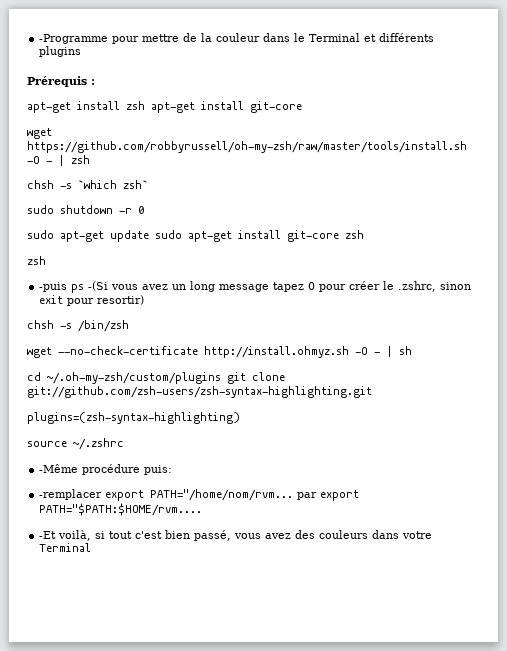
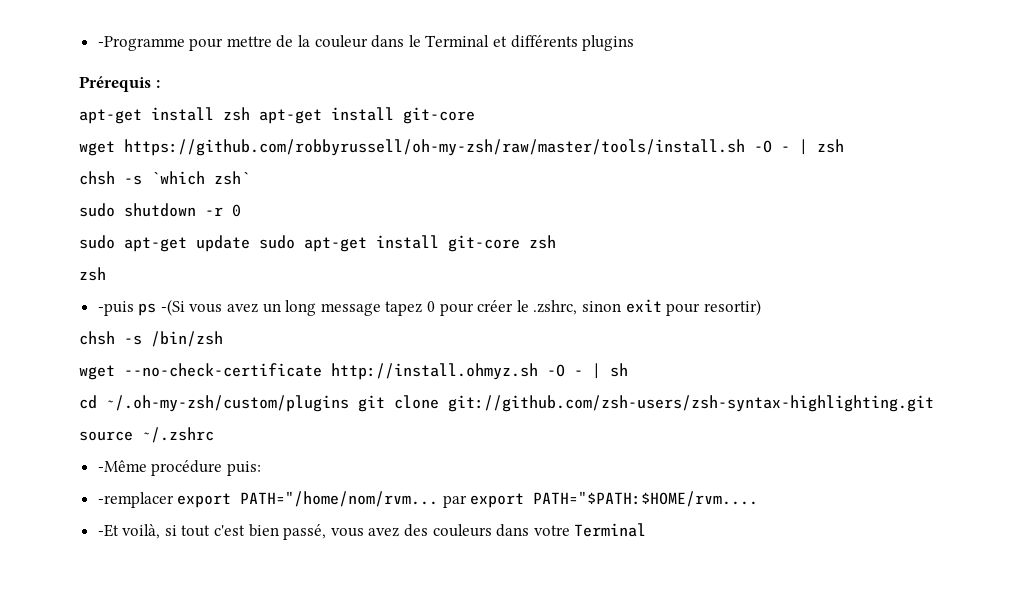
[27,412,240,424] // plugins=(zsh-syntax-highlighting) -> (934, 403) none

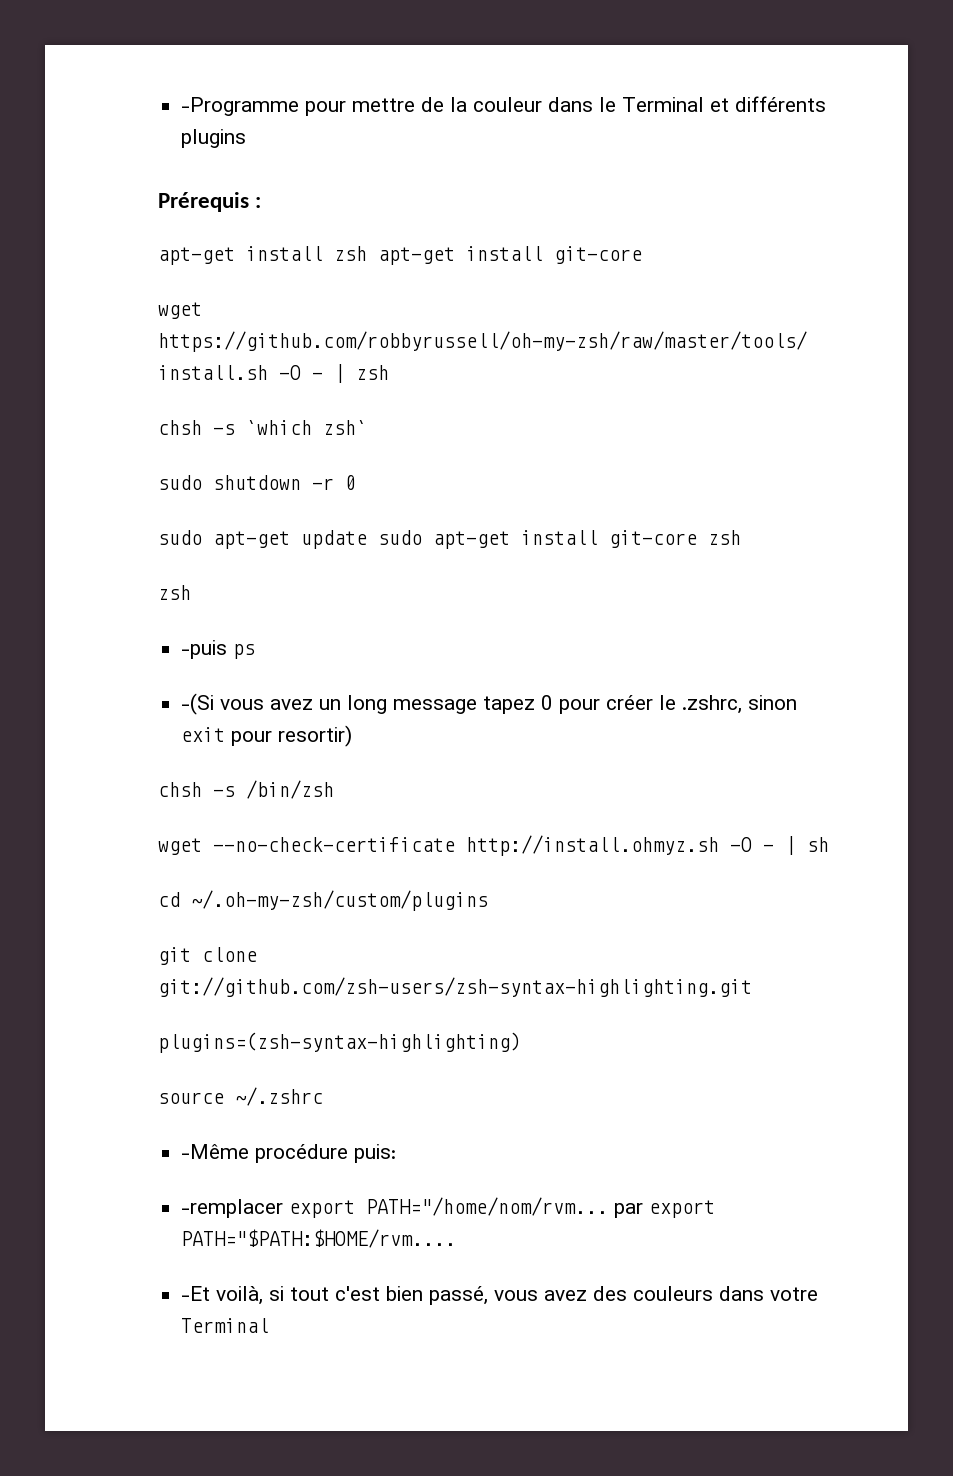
(157, 309) none -> (256, 651) //
(349, 403) none -> (488, 900) //
(934, 403) none -> [158,1032,521,1053] // plugins=(zsh-syntax-highlighting)

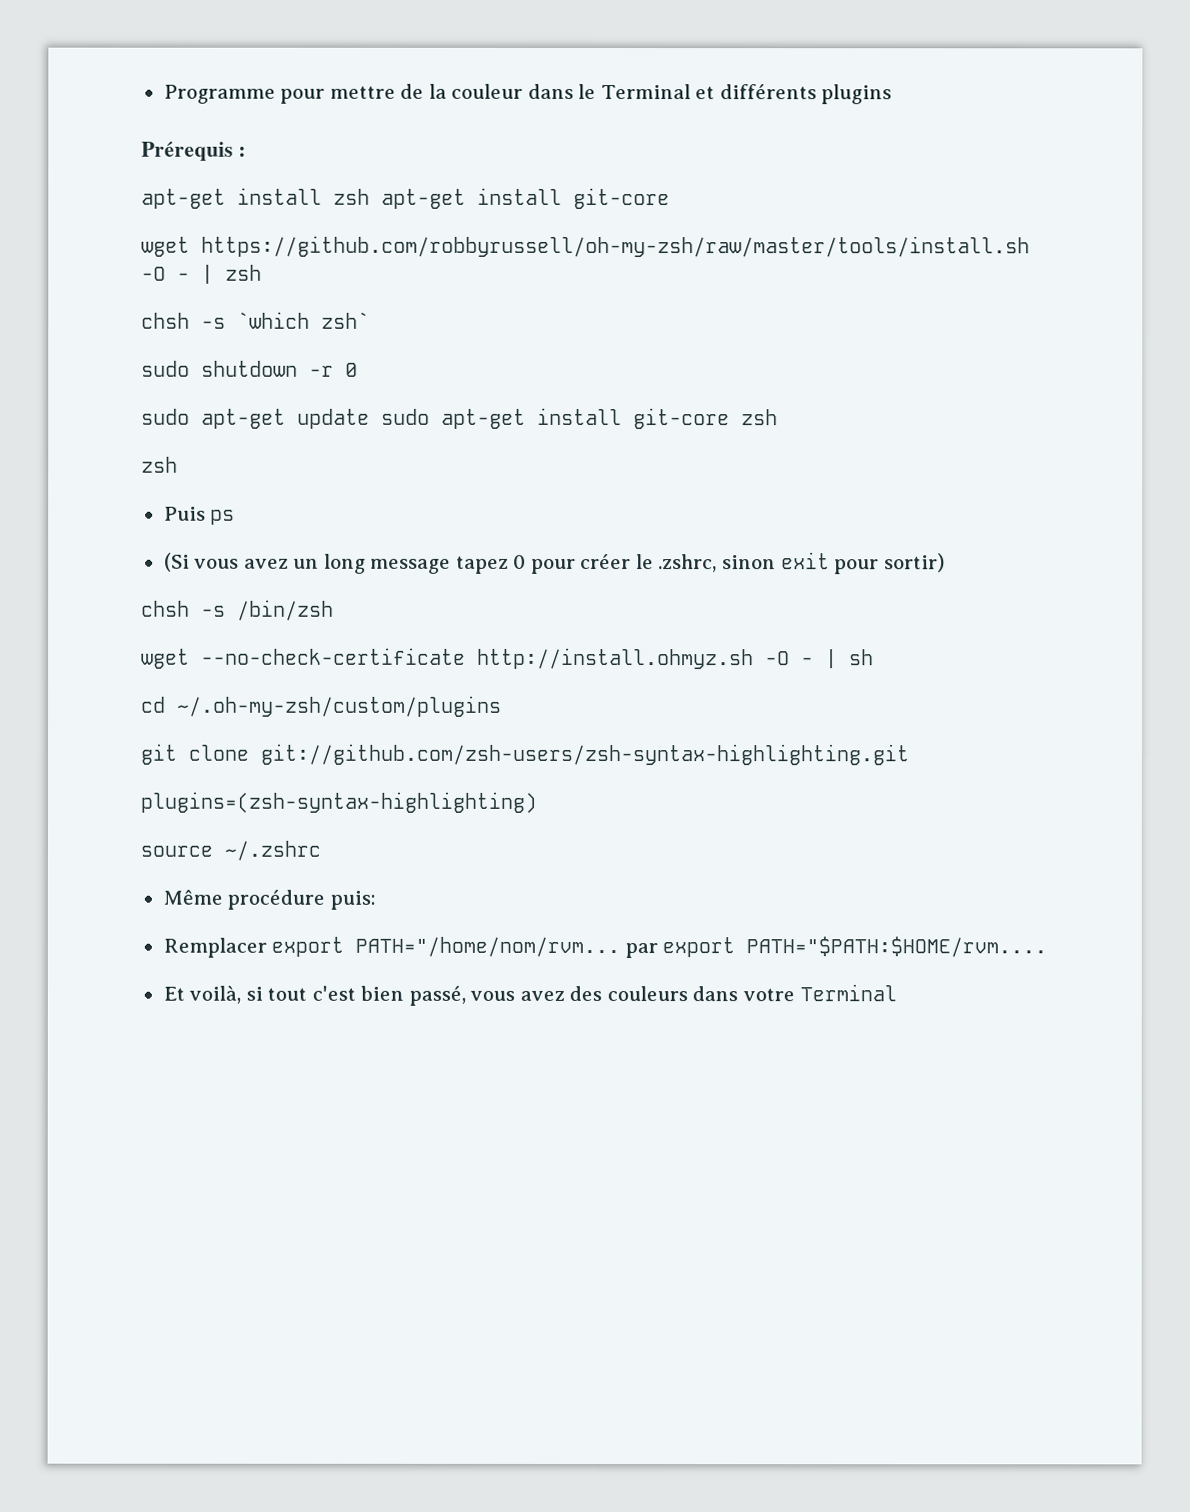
[181,97,300,116] -Programme -> [163,84,276,104] Programme
[181,640,228,659] -puis -> [163,506,206,521] Puis
[181,693,215,715] -(Si -> [163,552,190,572] (Si
[278,725,353,747] resortir) -> [883,553,945,573] sortir)
[181,1144,250,1159] -Même -> [162,889,223,905] Même
[181,1199,284,1218] -remplacer -> [162,937,267,958] Remplacer
[181,1286,211,1301] -Et -> [162,986,185,1001] Et

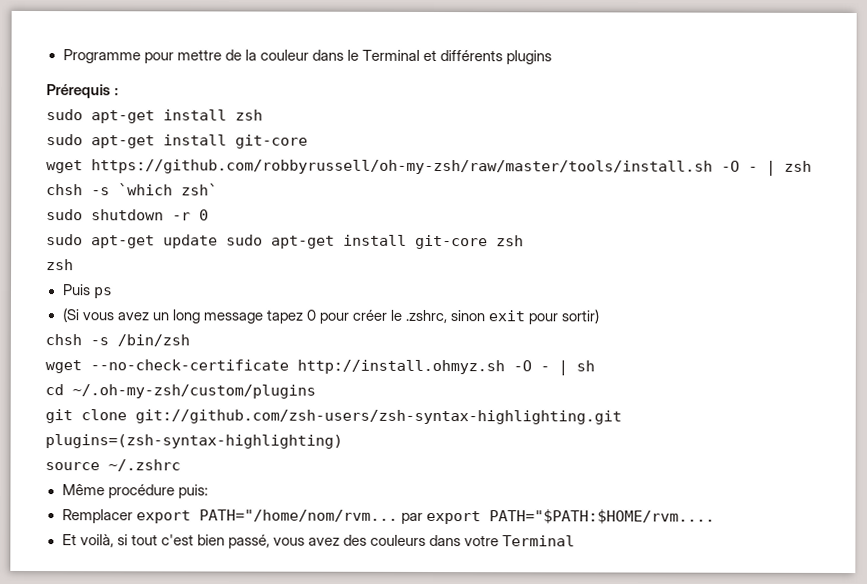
(246, 151) none -> [46,109,83,121] sudo
(370, 196) none -> [46,134,83,146] // sudo

